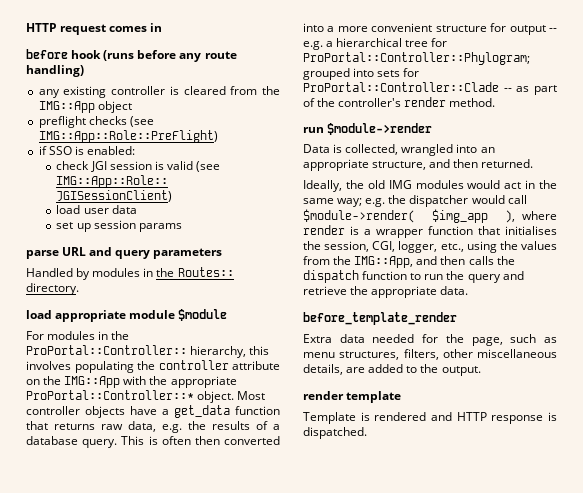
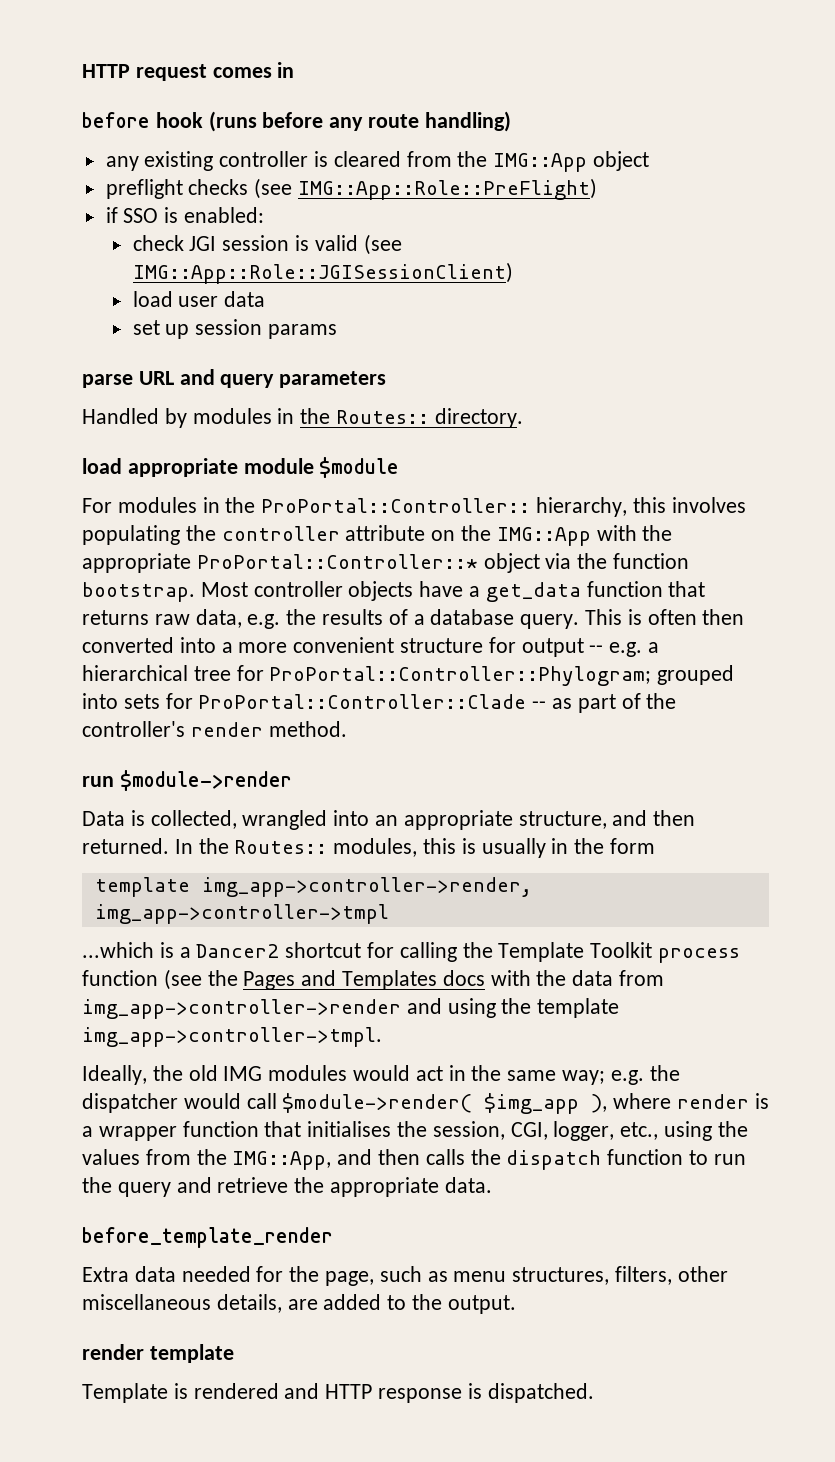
[197,391,235,403] object. -> [483,553,690,573] [82,582,195,602] object via the function bootstrap.
(534, 163) none -> [174,838,656,858] [94,877,532,897] [94,904,389,924] [82,942,741,963] [82,969,665,990] [82,998,620,1019] [82,1027,382,1047] In the Routes:: modules, this is usually in the form // template img_app->controller->render, img_app->controller->tmpl // ...which is a Dancer2 shortcut for calling the Template Toolkit process function (see the Pages and Templates docs with the data from img_app->controller->render and using the template img_app->controller->tmpl.

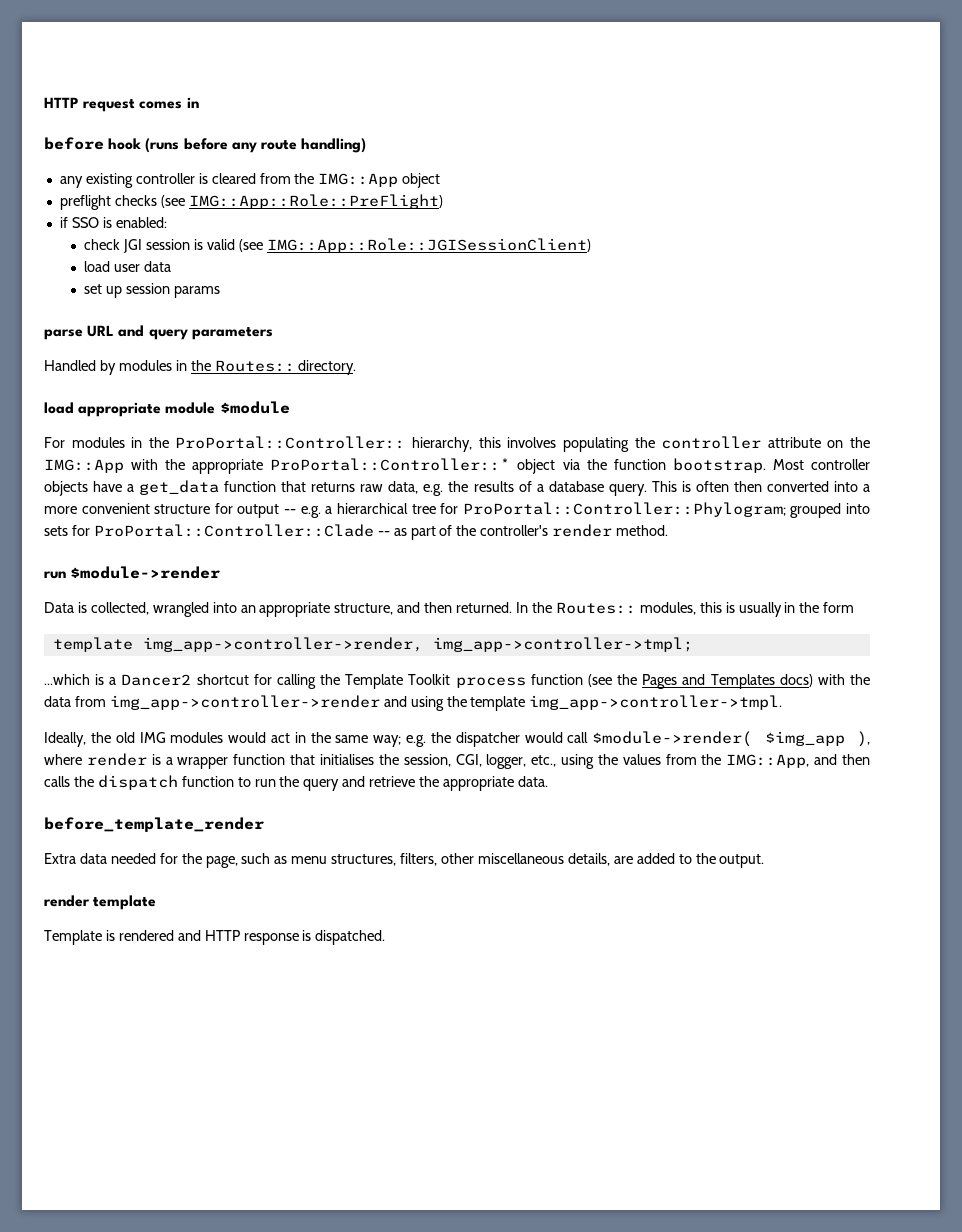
[94,904,389,924] img_app->controller->tmpl -> [432,637,693,652] img_app->controller->tmpl;
[442,970,485,986] docs -> [779,674,813,687] docs)

